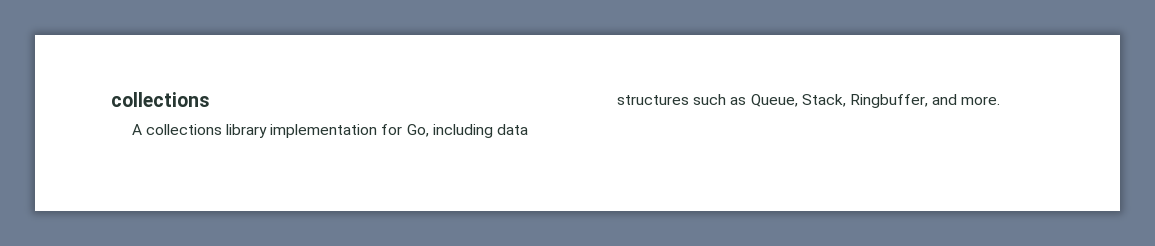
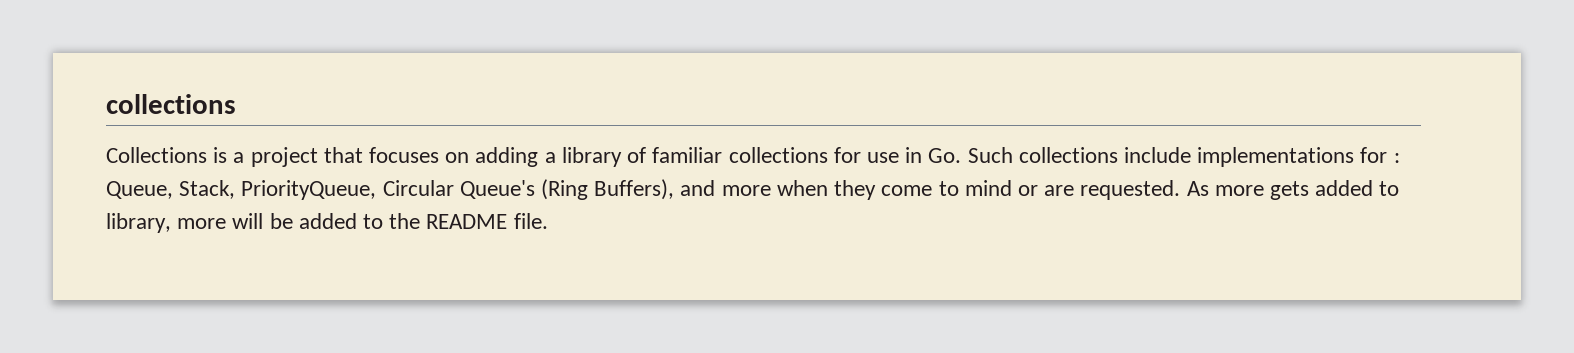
[131,124,529,138] [617,94,1001,108] A collections library implementation for Go, including data structures such as Queue, Stack, Ringbuffer, and more. -> [106,147,1400,167] [106,179,1400,200] [106,213,548,233] Collections is a project that focuses on adding a library of familiar collections for use in Go. Such collections include implementations for : Queue, Stack, PriorityQueue, Circular Queue's (Ring Buffers), and more when they come to mind or are requested. As more gets added to library, more will be added to the README file.

